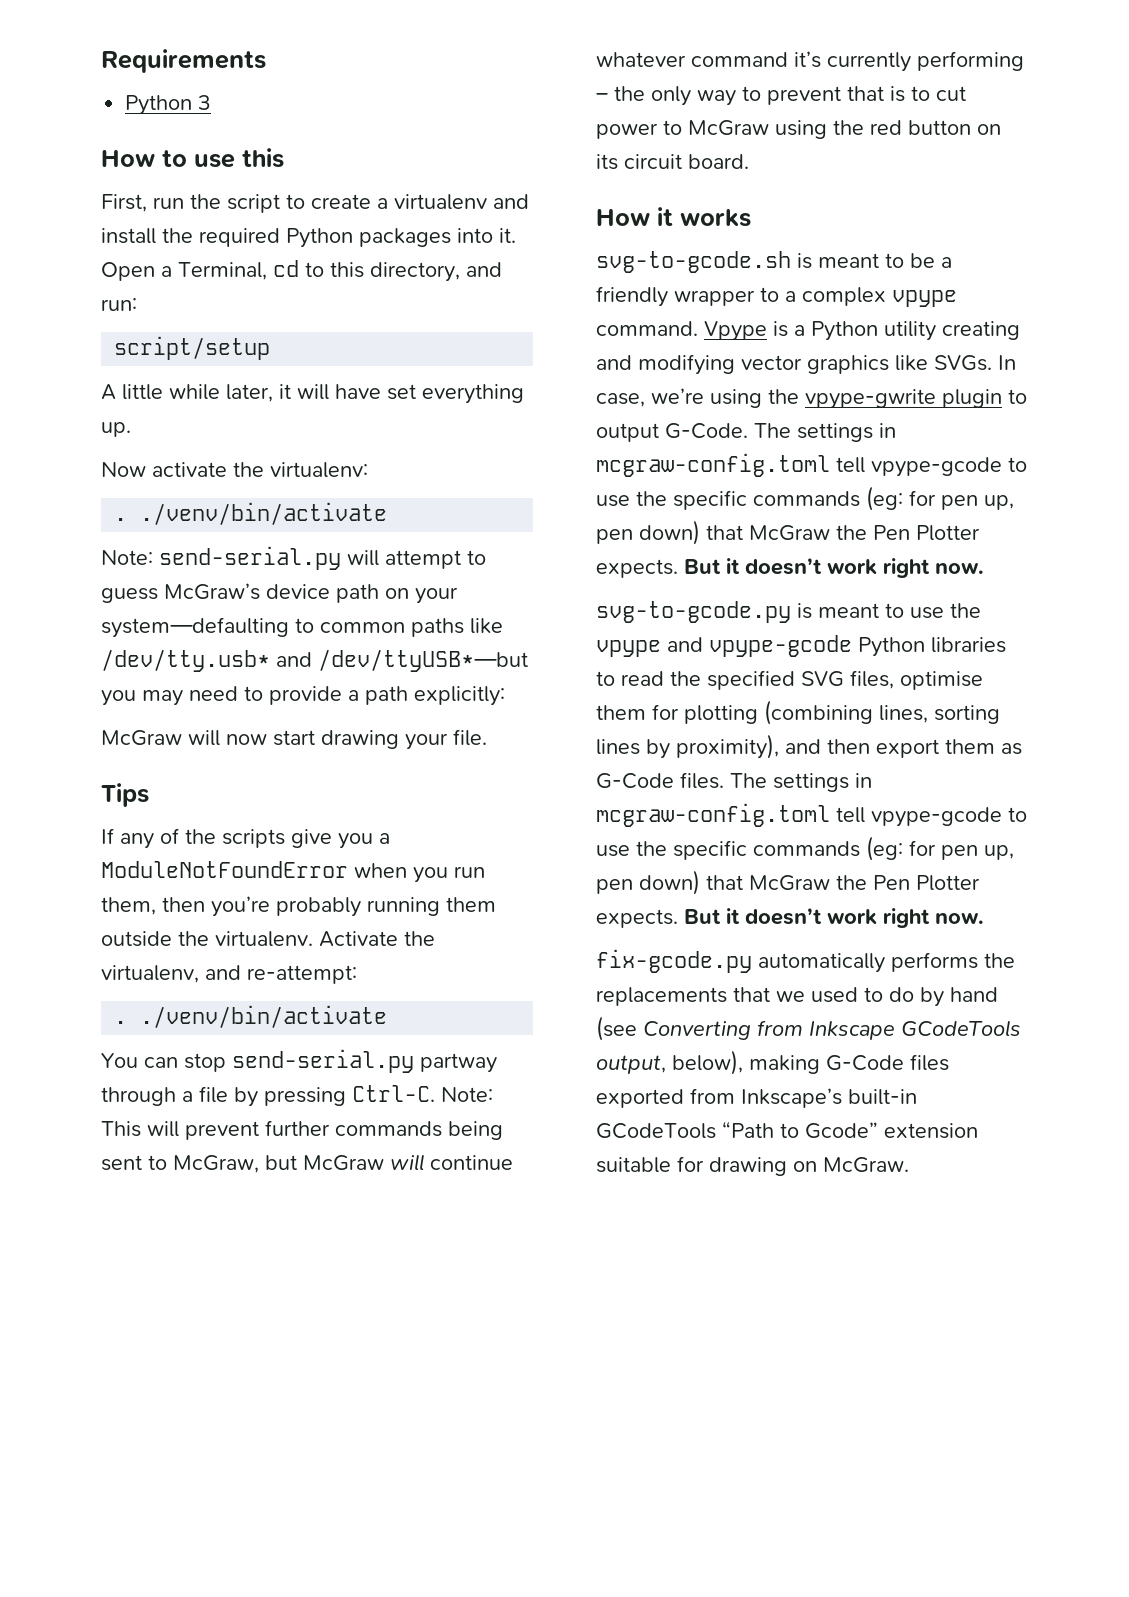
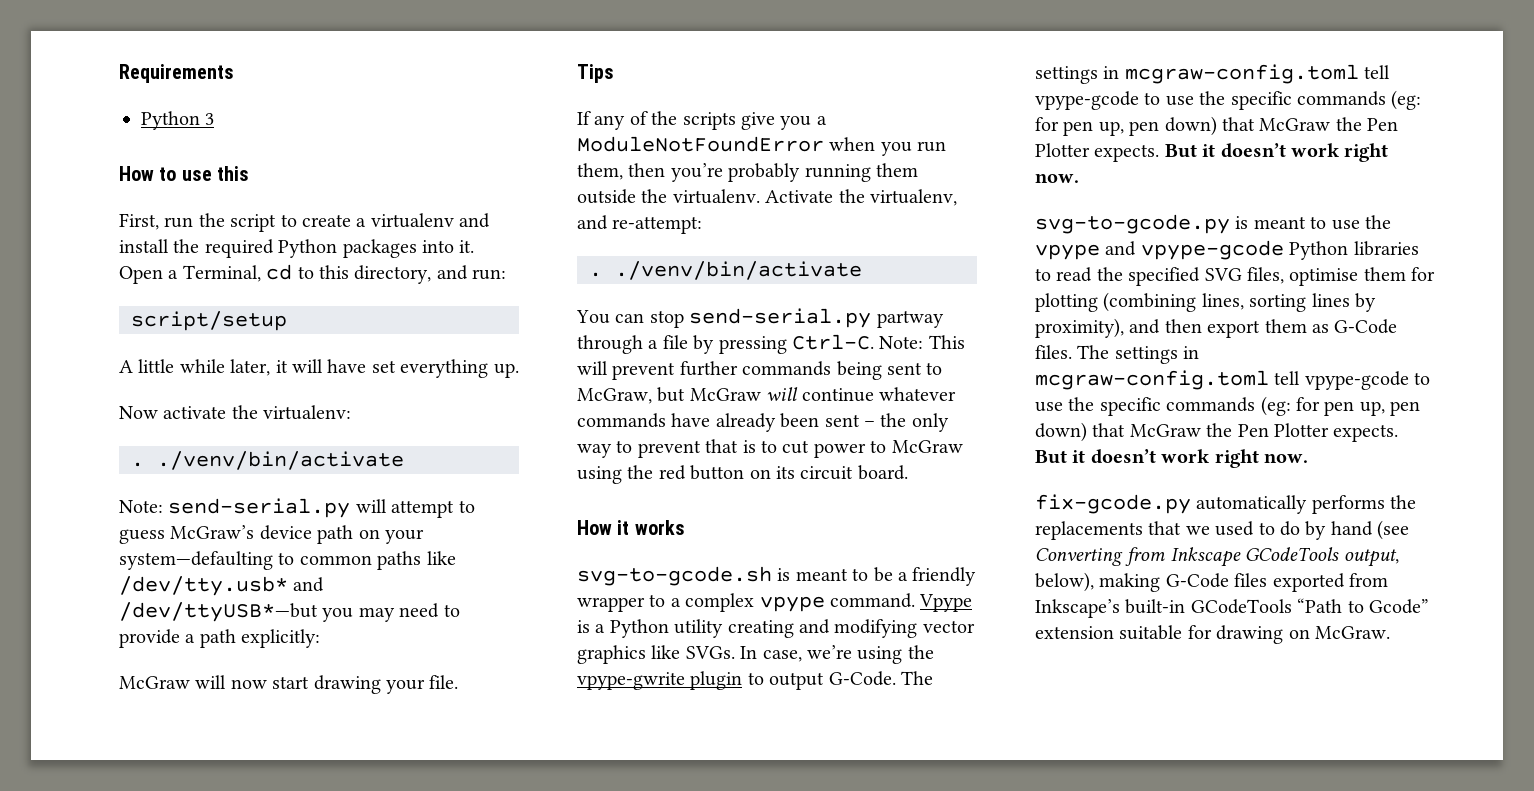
[691,51,1024,72] command it’s currently performing -> [577,413,860,432] commands have already been sent

